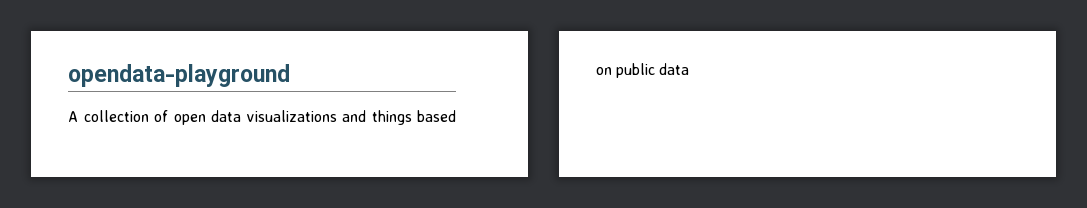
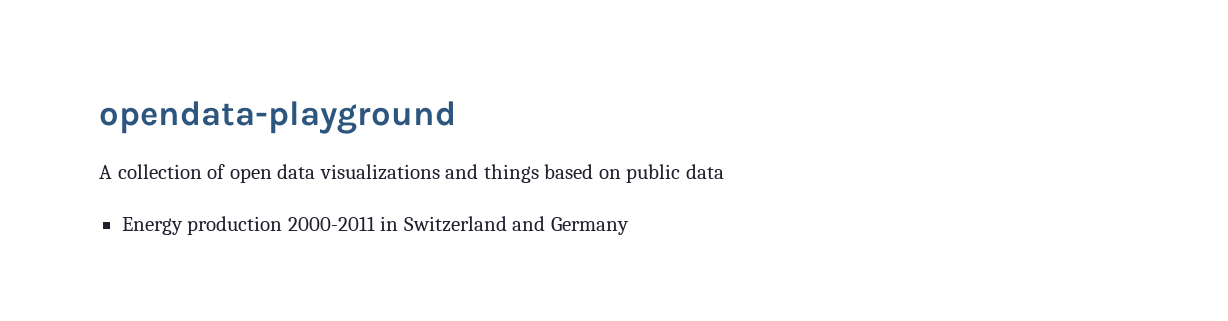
(690, 69) none -> [121,216,629,235] // Energy production 2000-2011 in Switzerland and Germany

